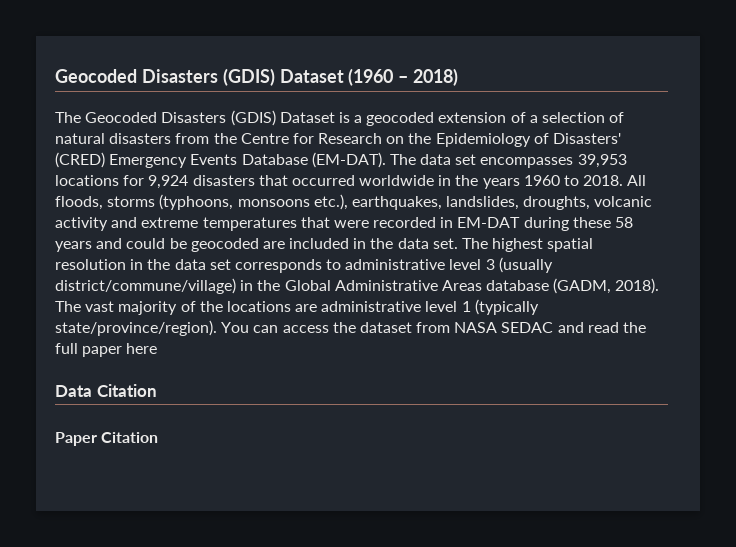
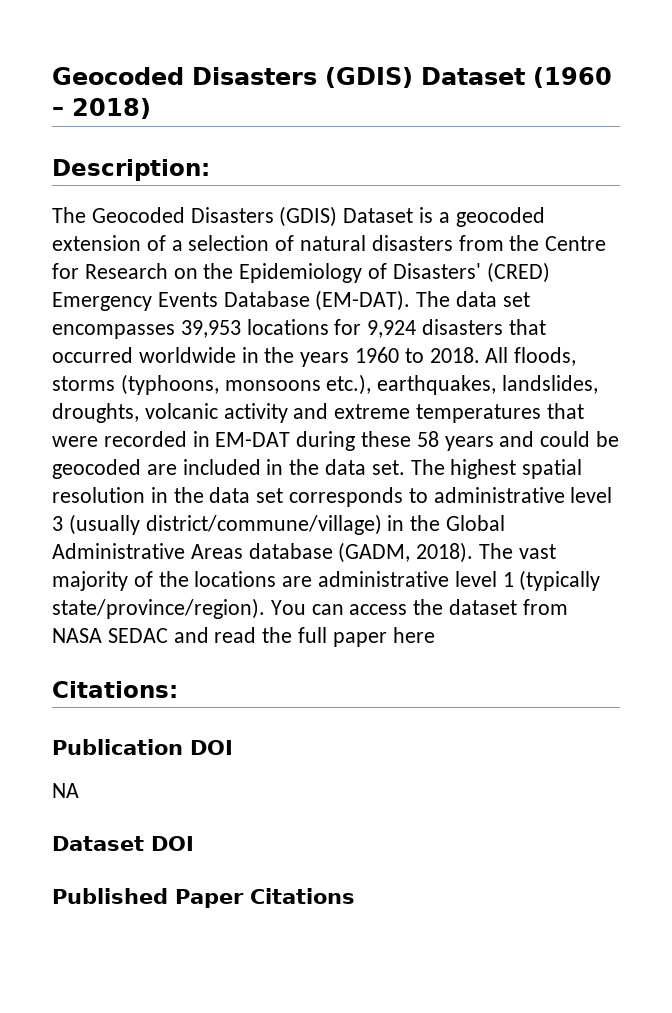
(459, 77) none -> [52,159,210,181] // Description:
[55,384,157,397] [55,432,159,446] Data Citation // Paper Citation -> [52,681,178,698] [52,739,233,755] [52,783,79,798] [52,836,194,851] [52,888,355,908] Citations: // Publication DOI // NA // Dataset DOI // Published Paper Citations

